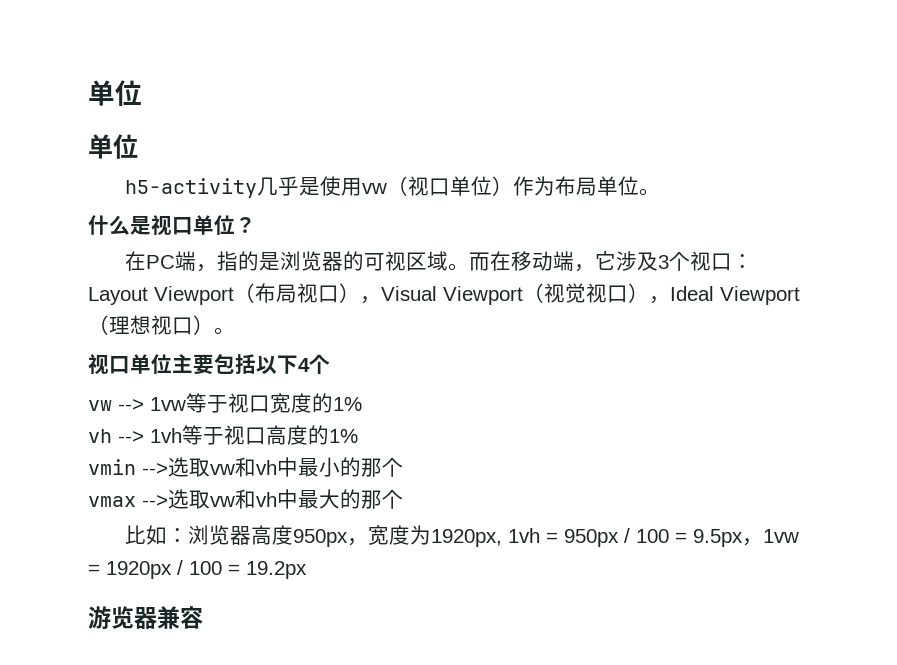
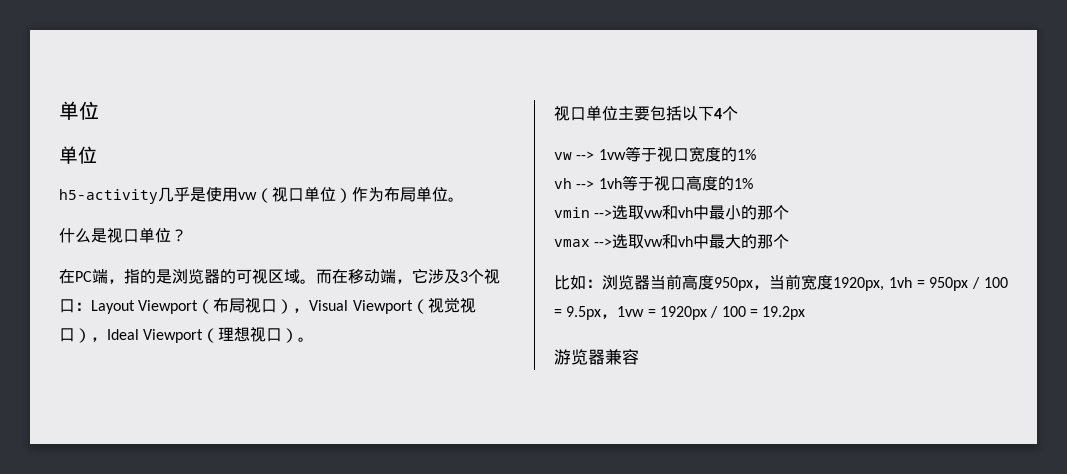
(252, 535) none -> [650,274,682,290] 当前
[368,525,432,545] 宽度为 -> [769,274,833,290] 当前宽度

